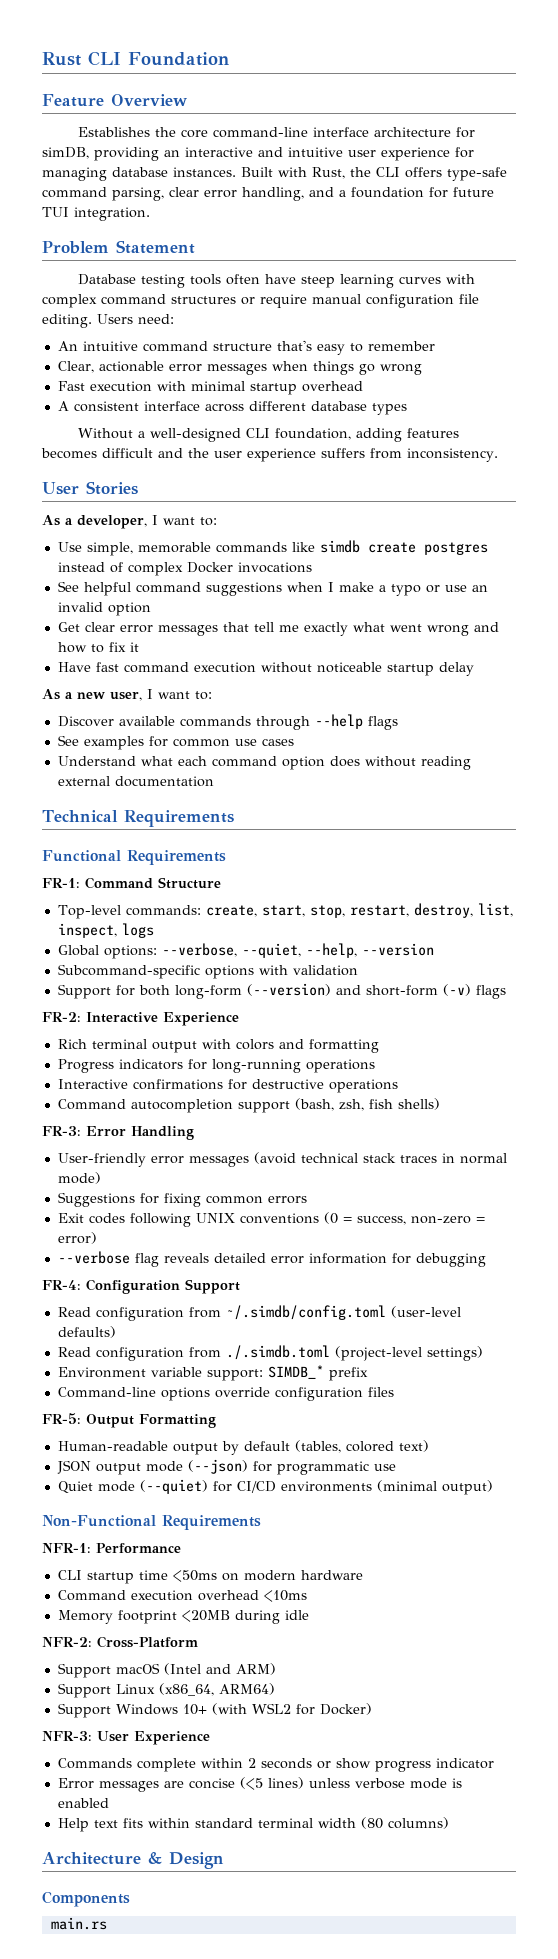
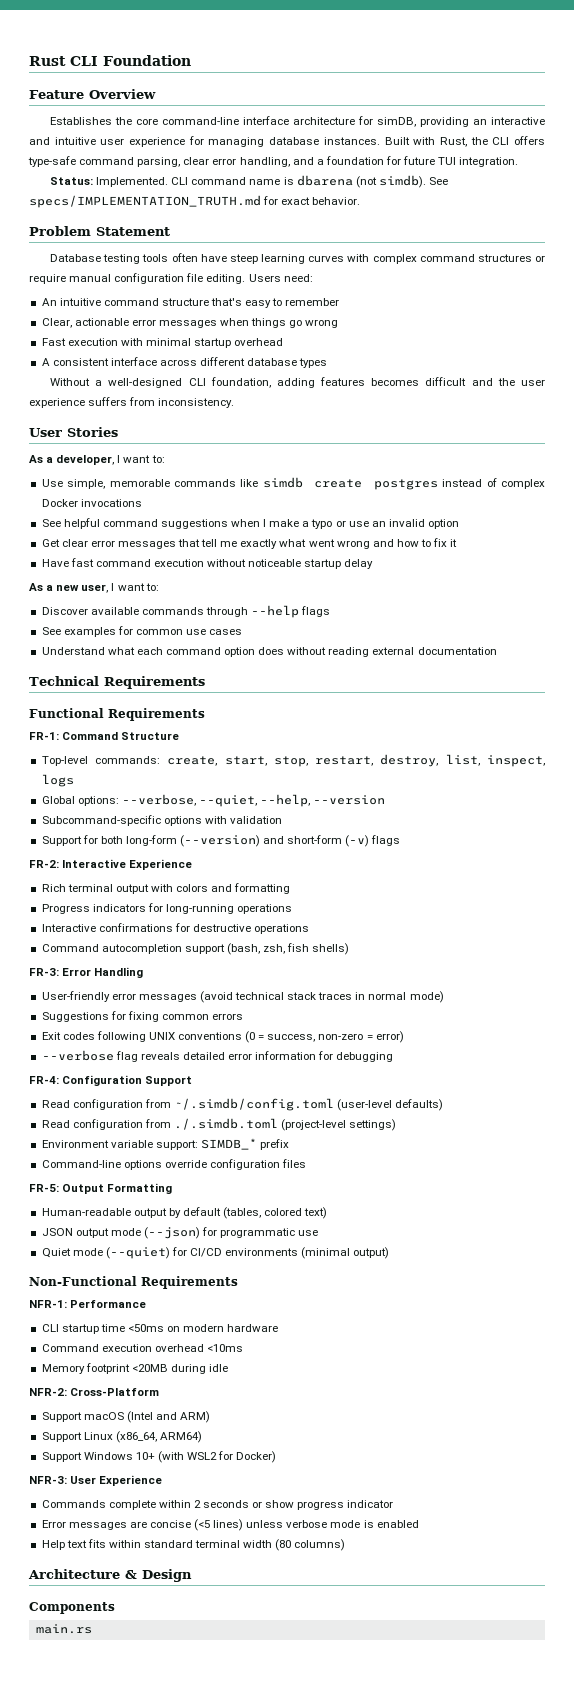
(150, 214) none -> [50,175,448,188] [29,195,361,208] // Status: Implemented. CLI command name is dbarena (not simdb). See specs/IMPLEMENTATION_TRUTH.md for exact behavior.

